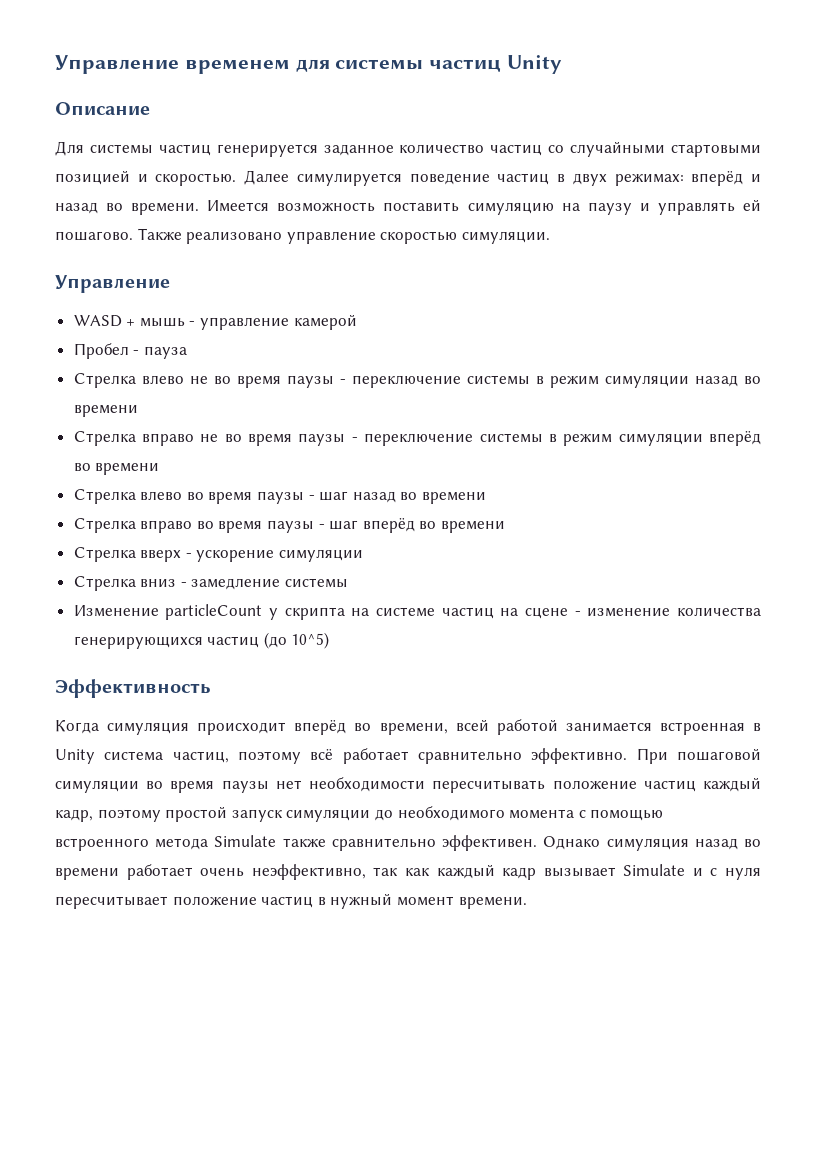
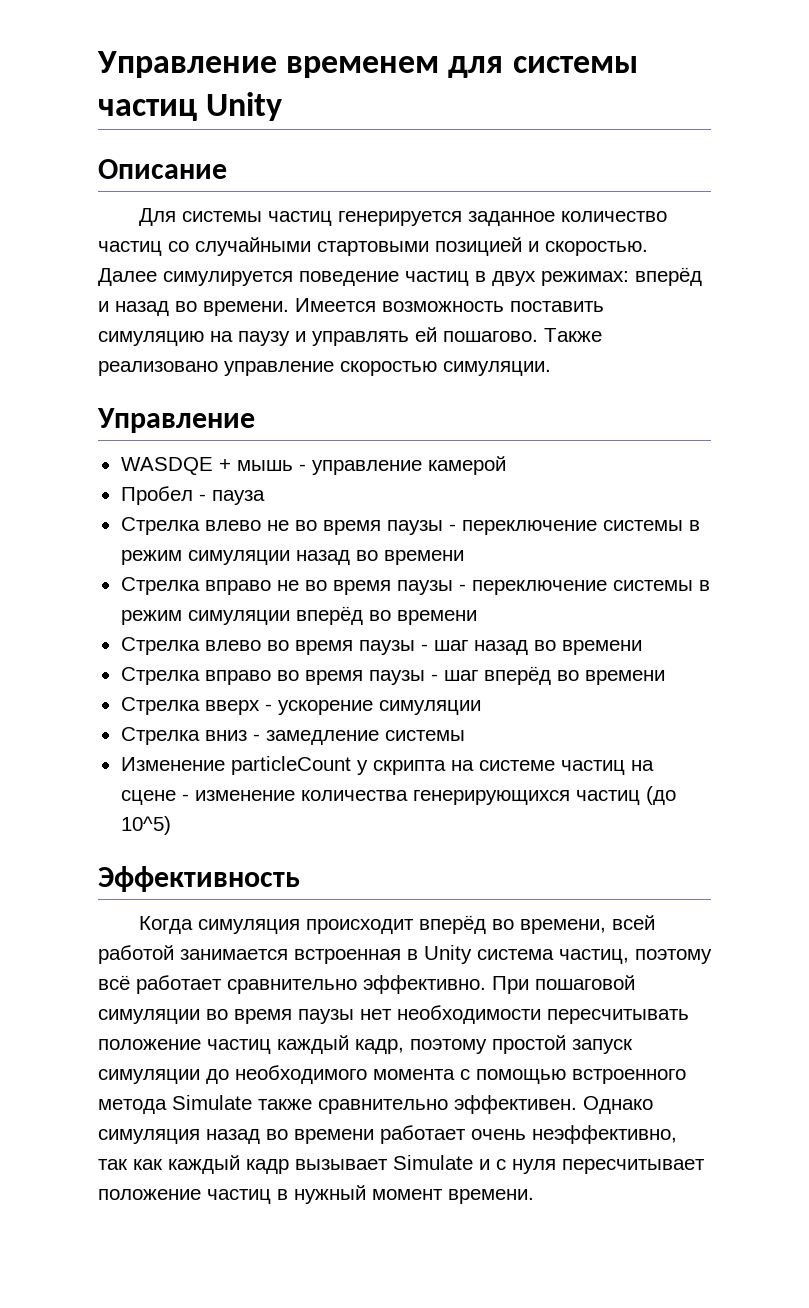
[73,315,122,327] WASD -> [120,457,213,475] WASDQE

